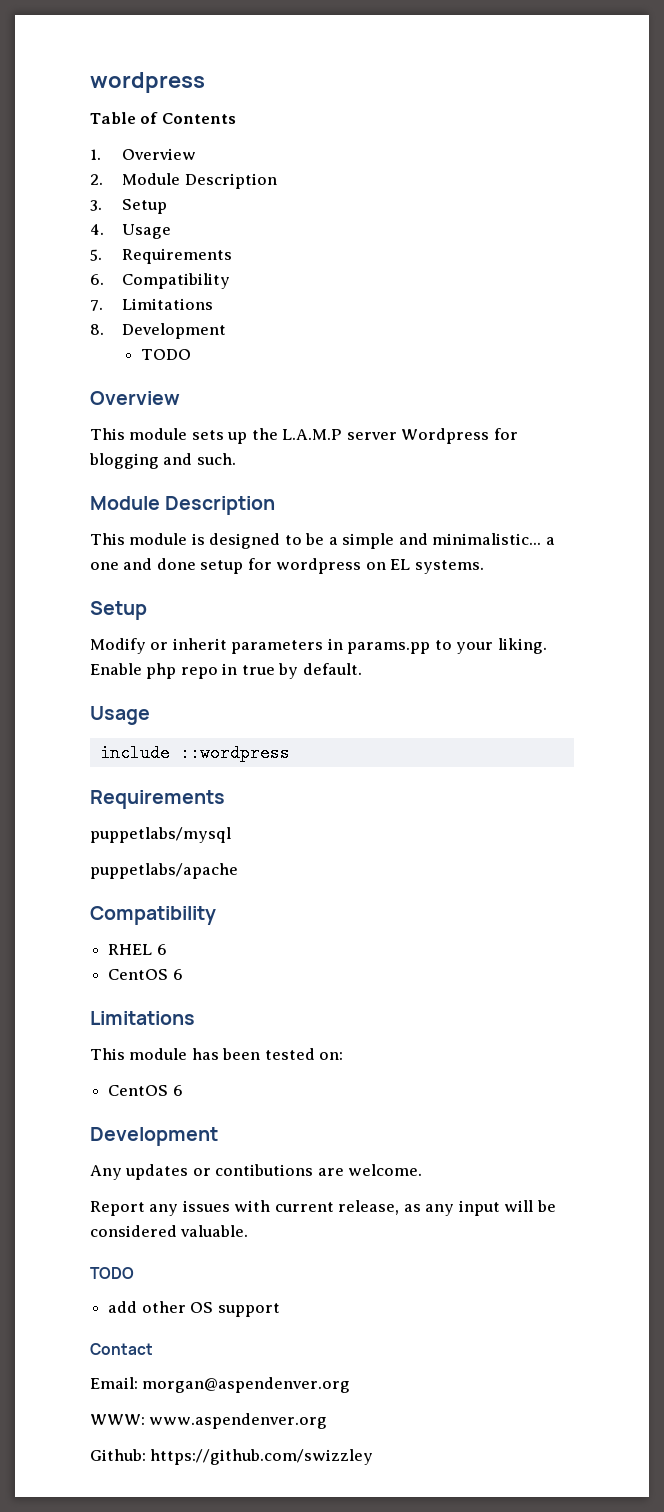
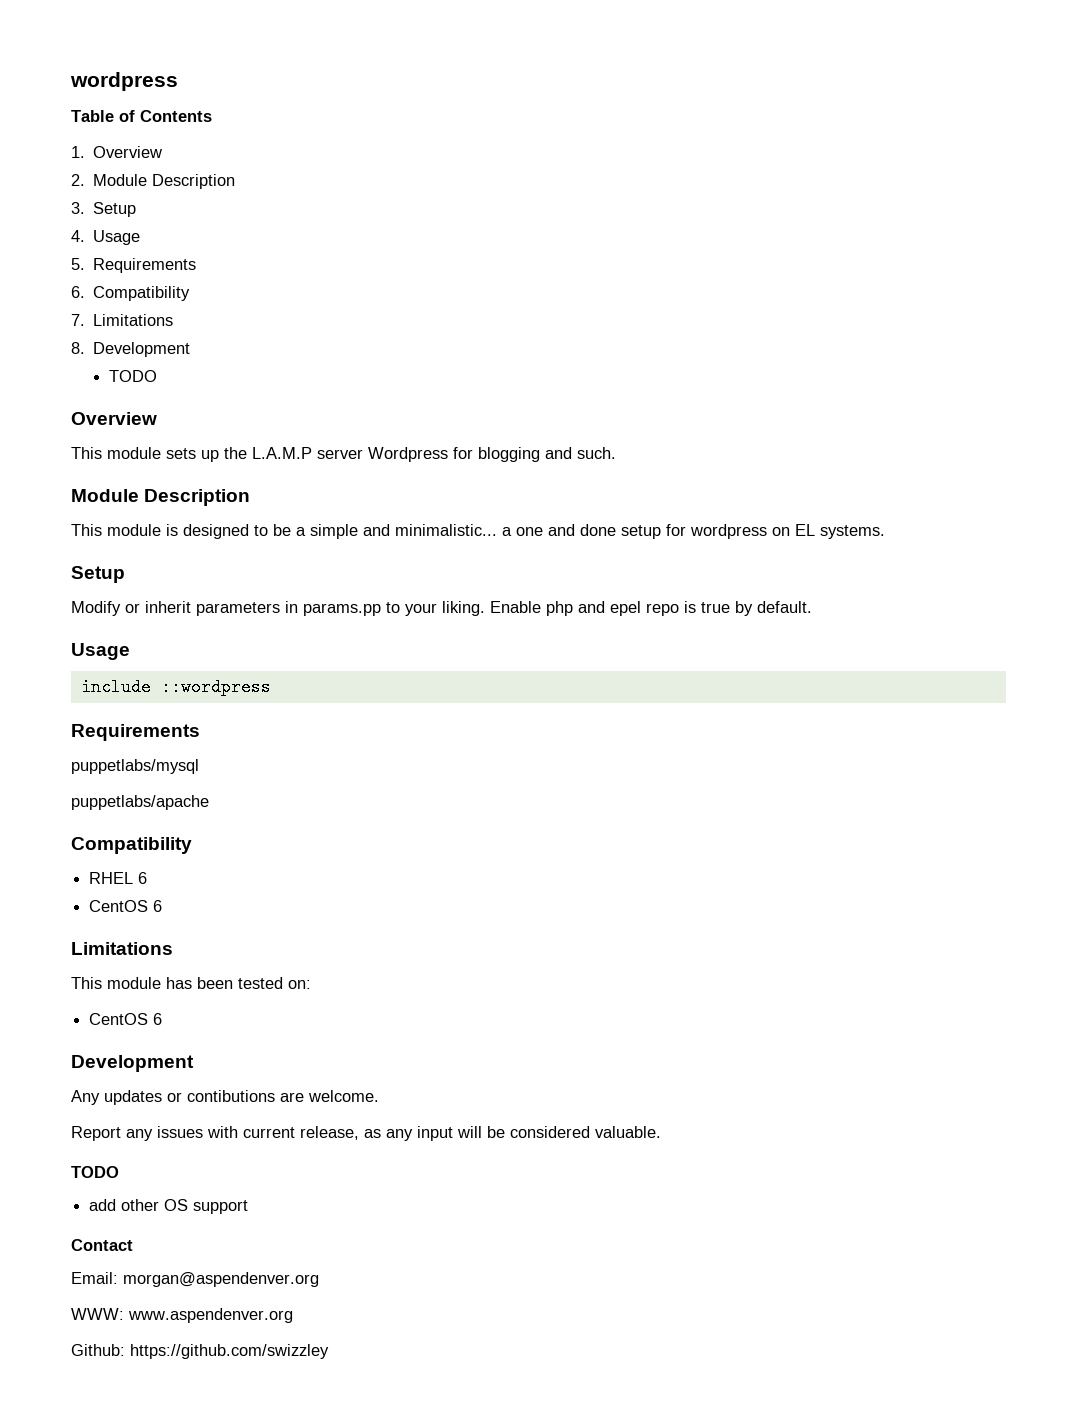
[180,663,238,679] repo in -> [578,601,696,616] and epel repo is

